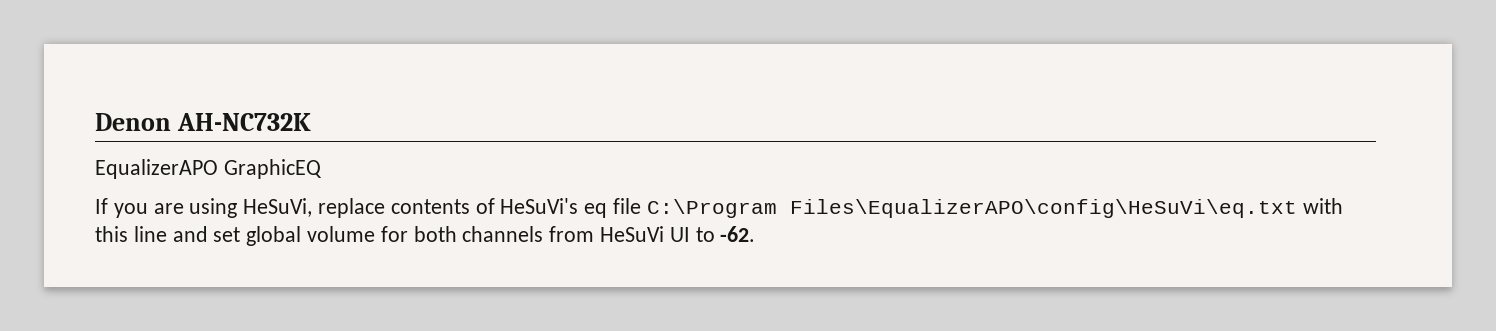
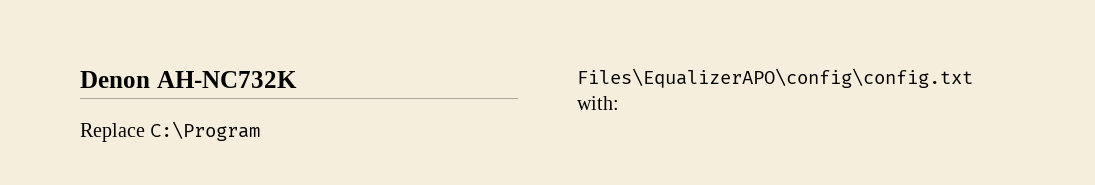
[95,159,322,179] [95,198,1343,218] [95,226,756,246] EqualizerAPO GraphicEQ // If you are using HeSuVi, replace contents of HeSuVi's eq file C:\Program Files\EqualizerAPO\config\HeSuVi\eq.txt with this line and set global volume for both channels from HeSuVi UI to -62. -> [80,121,261,142] [577,68,973,88] [577,96,619,110] Replace C:\Program Files\EqualizerAPO\config\config.txt with:

